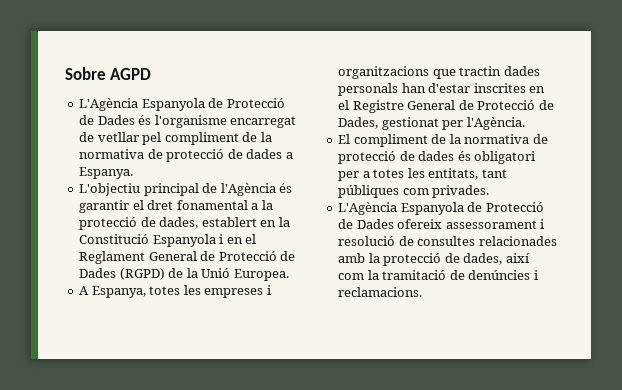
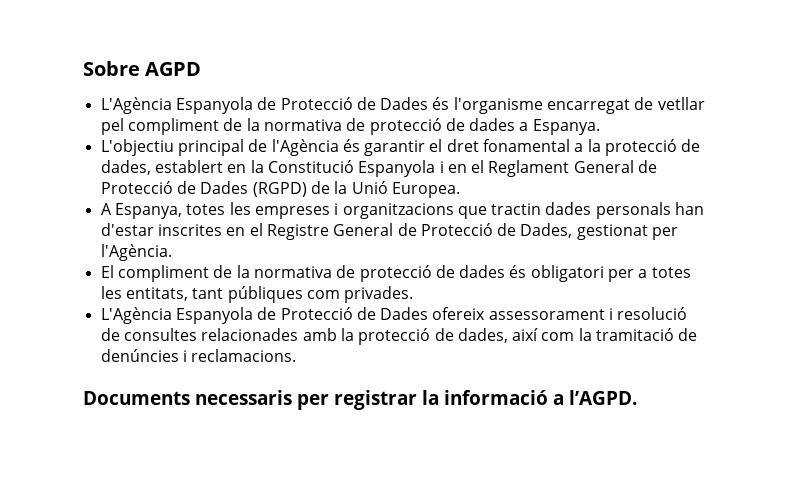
(423, 292) none -> [83,390,637,410] // Documents necessaris per registrar la informació a l’AGPD.

